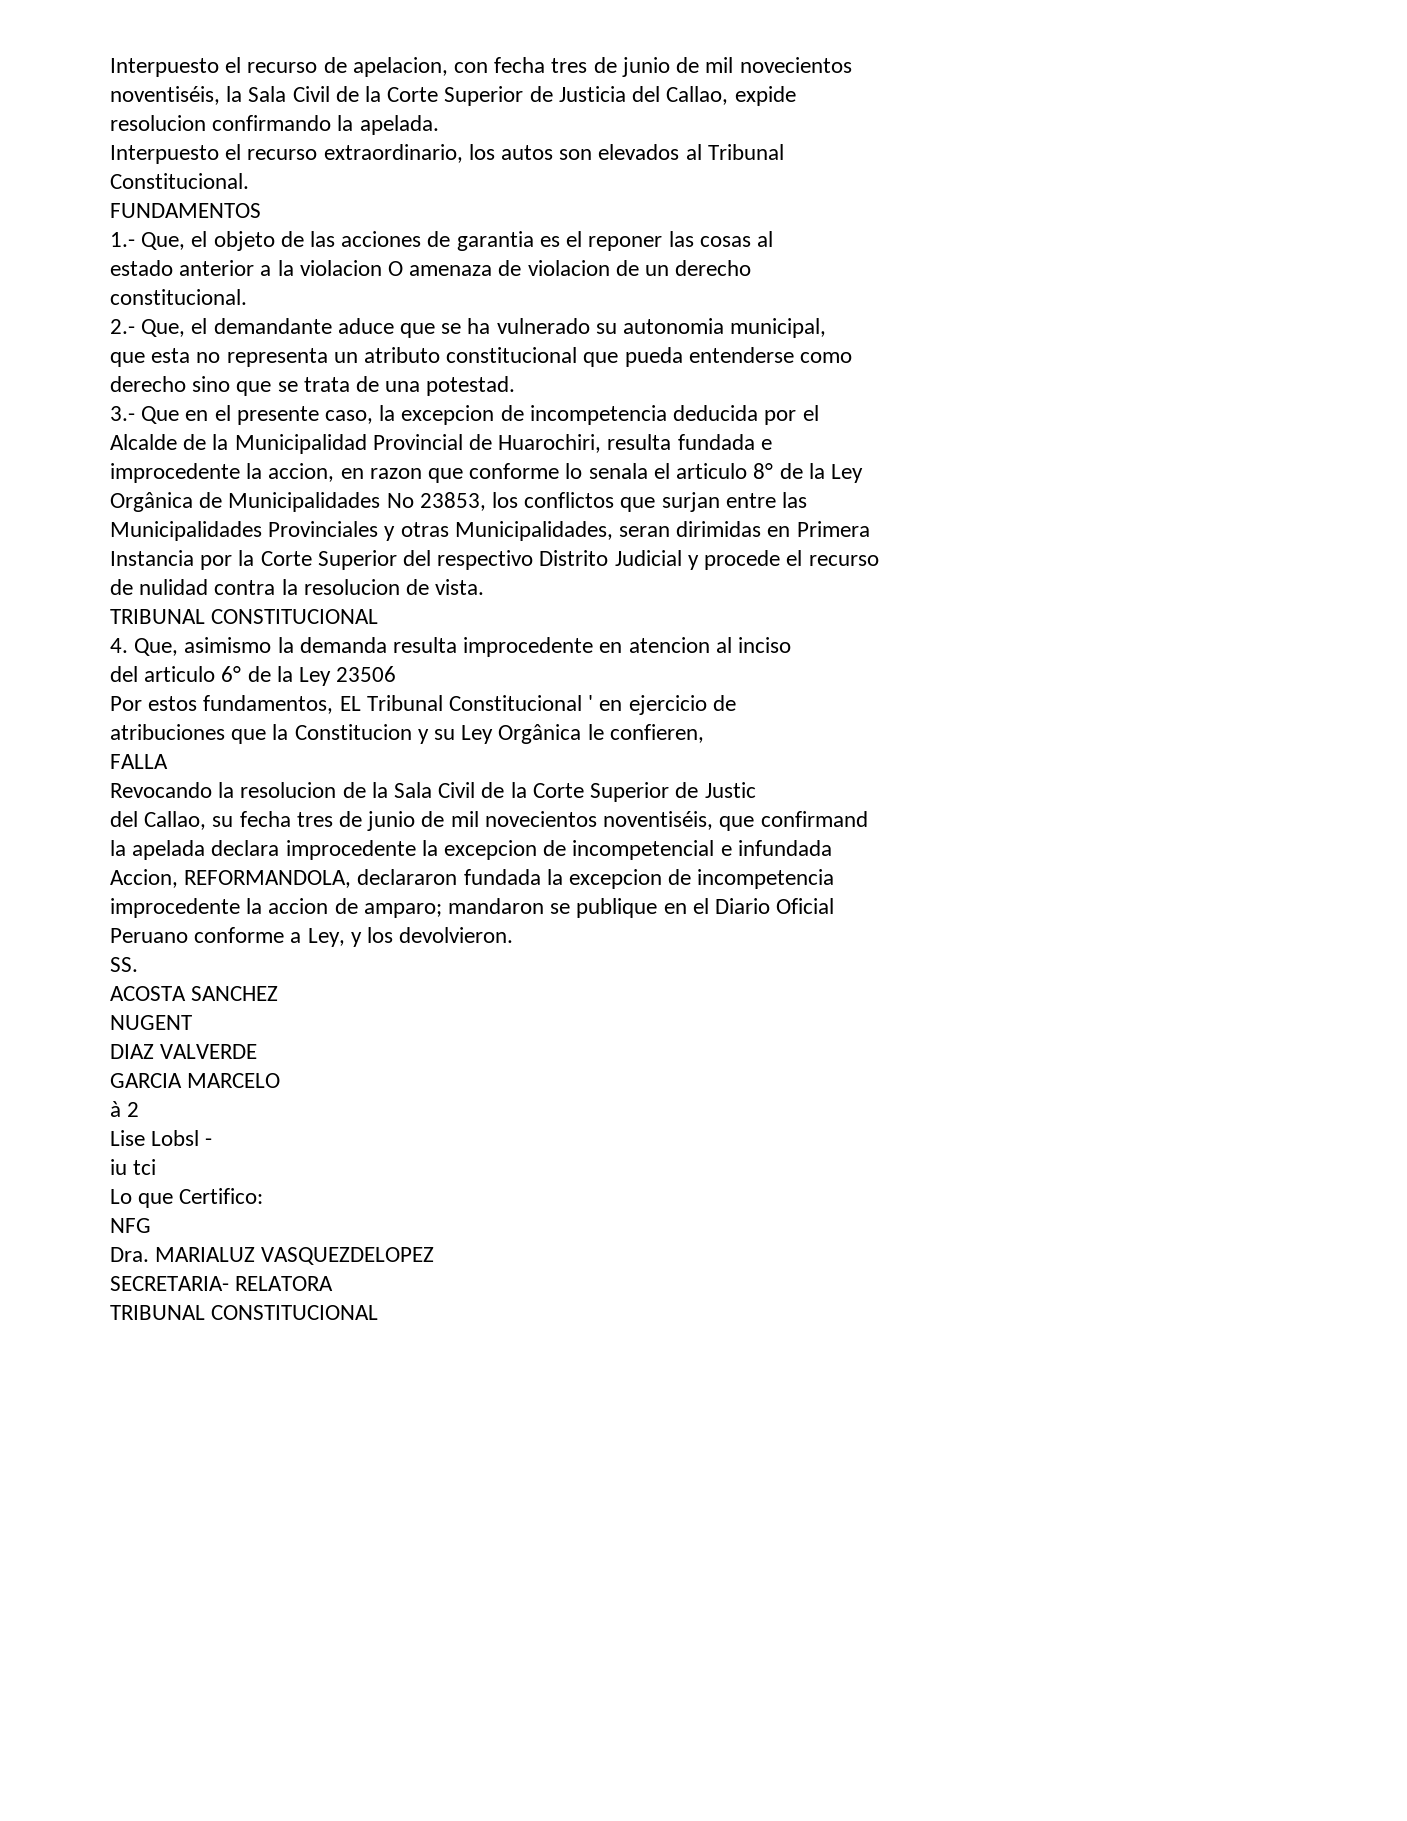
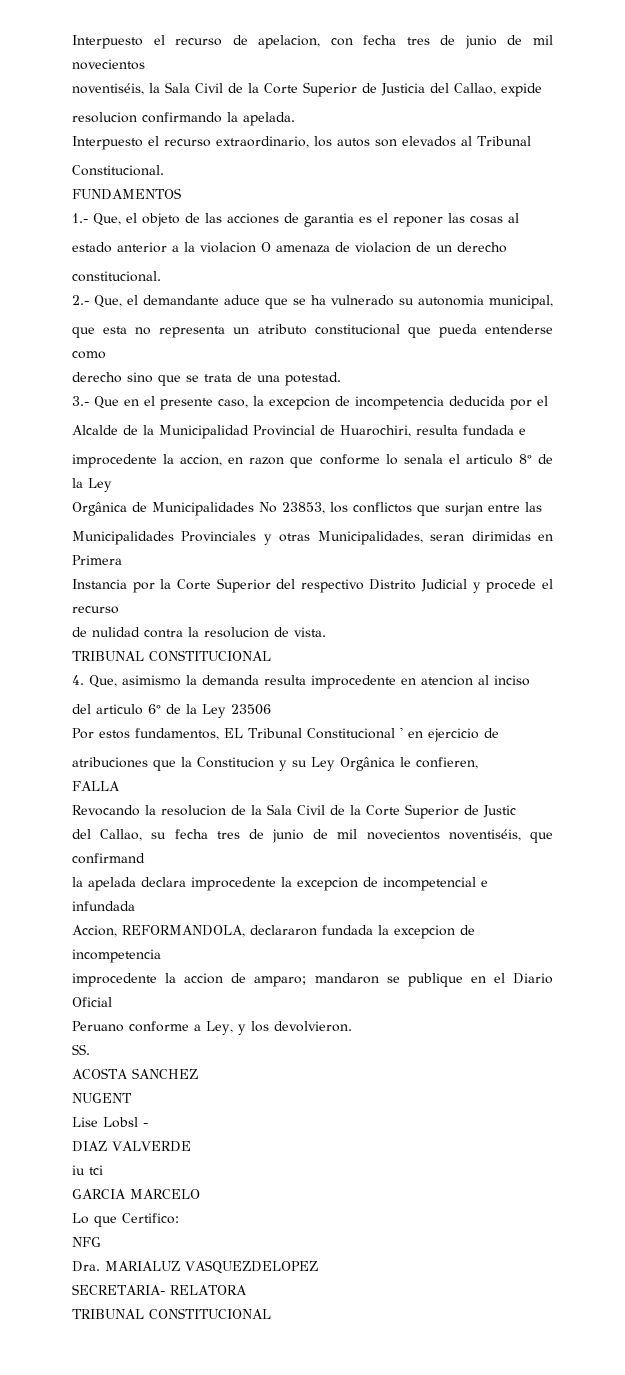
[110,1044,258,1059] [110,1073,281,1088] [110,1101,140,1117] // DIAZ VALVERDE // GARCIA MARCELO // à 2 -> (132, 1098) none
(213, 1142) none -> [72,1141,191,1152] // DIAZ VALVERDE
(157, 1167) none -> [72,1189,200,1199] // GARCIA MARCELO

